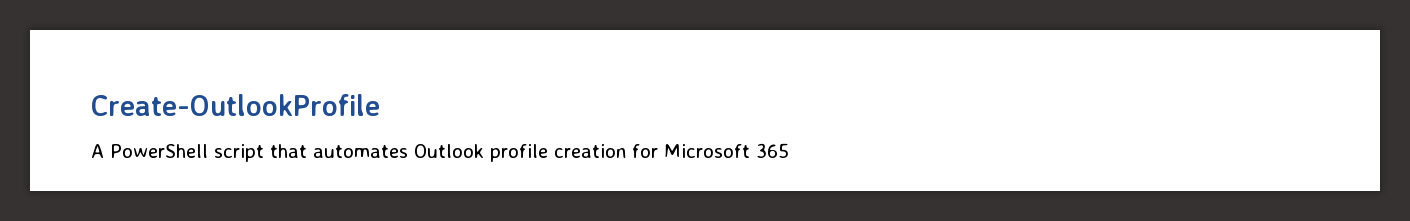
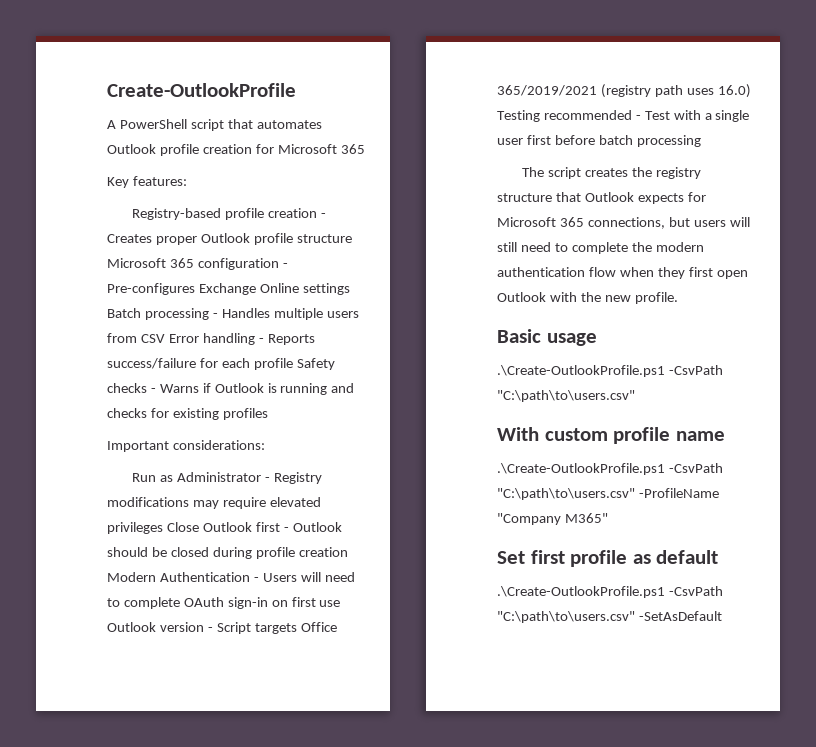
(789, 150) none -> [107,176,187,188] [132,208,326,220] [107,233,352,245] [107,258,288,270] [107,283,350,295] [107,308,359,320] [107,333,315,345] [107,358,335,370] [107,383,355,395] [107,408,268,420] [107,440,265,452] [132,472,322,484] [107,497,321,509] [107,522,342,534] [107,547,348,559] [107,572,355,582] [107,597,341,609] [107,622,337,634] [497,84,751,98] [497,110,750,122] [497,135,701,147] [522,167,701,179] [497,192,706,204] [497,217,750,229] [497,242,704,254] [497,267,748,279] [497,292,678,304] [497,329,597,346] [497,365,723,377] [497,390,635,402] [497,427,725,444] [497,463,723,475] [497,488,719,500] [497,513,608,525] [497,550,719,567] [497,586,723,598] [497,611,722,623] // Key features: // Registry-based profile creation - Creates proper Outlook profile structure Microsoft 365 configuration - Pre-configures Exchange Online settings Batch processing - Handles multiple users from CSV Error handling - Reports success/failure for each profile Safety checks - Warns if Outlook is running and checks for existing profiles // Important considerations: // Run as Administrator - Registry modifications may require elevated privileges Close Outlook first - Outlook should be closed during profile creation Modern Authentication - Users will need to complete OAuth sign-in on first use Outlook version - Script targets Office 365/2019/2021 (registry path uses 16.0) Testing recommended - Test with a single user first before batch processing // The script creates the registry structure that Outlook expects for Microsoft 365 connections, but users will still need to complete the modern authentication flow when they first open Outlook with the new profile. // Basic usage // .\Create-OutlookProfile.ps1 -CsvPath "C:\path\to\users.csv" // With custom profile name // .\Create-OutlookProfile.ps1 -CsvPath "C:\path\to\users.csv" -ProfileName "Company M365" // Set first profile as default // .\Create-OutlookProfile.ps1 -CsvPath "C:\path\to\users.csv" -SetAsDefault

